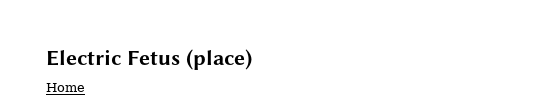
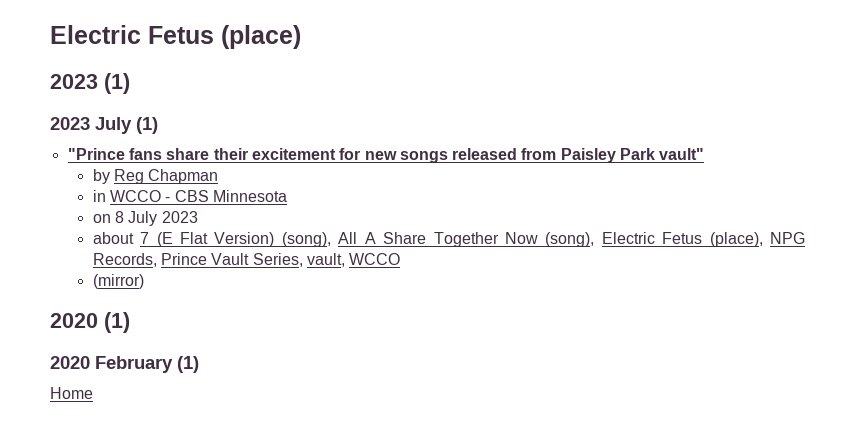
(252, 59) none -> [50,73,130,94] [50,117,158,134] [67,148,705,163] [92,169,219,184] [92,190,288,202] [92,211,198,226] [92,232,806,247] [92,253,401,267] [92,274,144,289] [50,312,130,333] [50,356,199,373] // 2023 (1) // 2023 July (1) // "Prince fans share their excitement for new songs released from Paisley Park vault" // by Reg Chapman // in WCCO - CBS Minnesota // on 8 July 2023 // about 7 (E Flat Version) (song), All A Share Together Now (song), Electric Fetus (place), NPG Records, Prince Vault Series, vault, WCCO // (mirror) // 2020 (1) // 2020 February (1)

